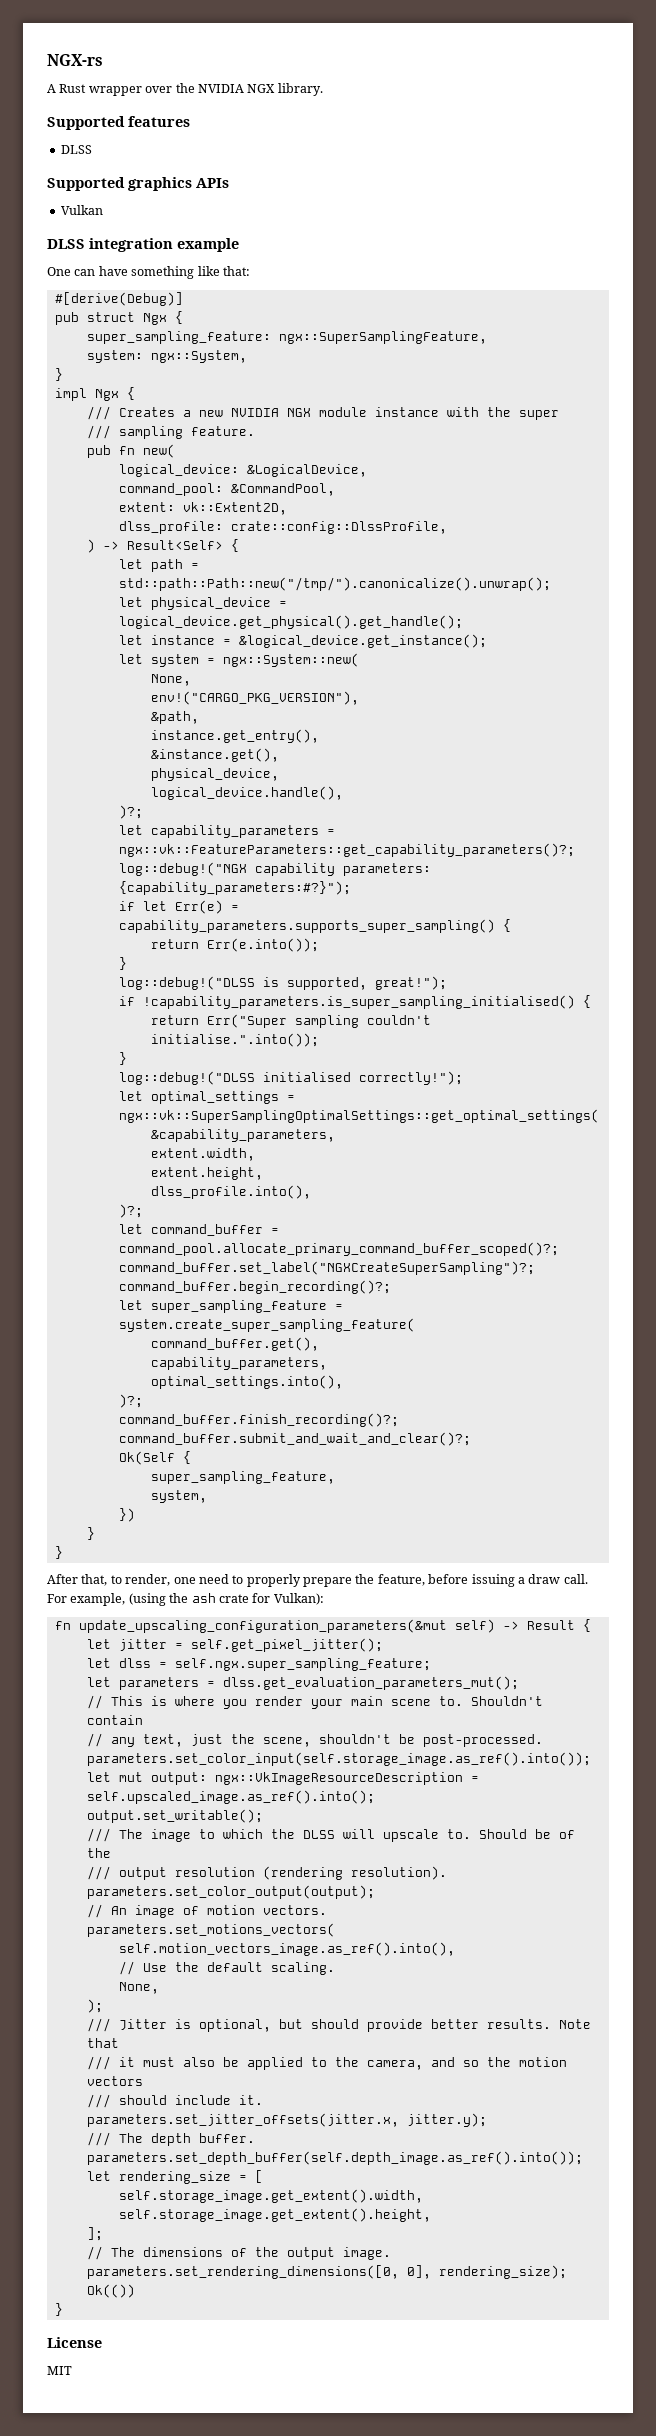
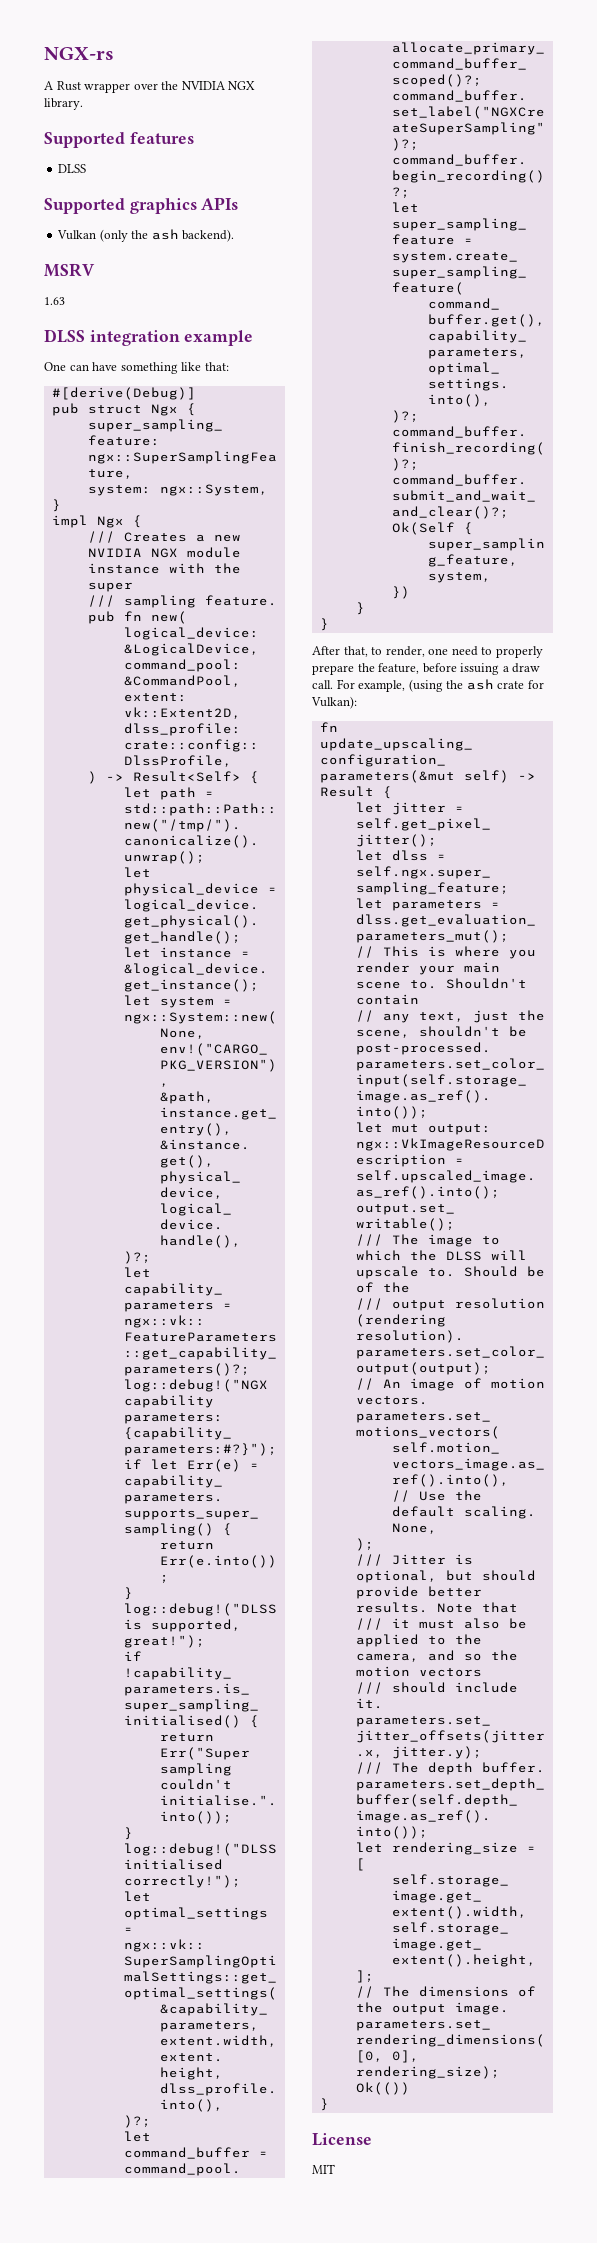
(103, 210) none -> [99,229,235,242] [44,263,95,277] [44,297,65,305] (only the ash backend). // MSRV // 1.63

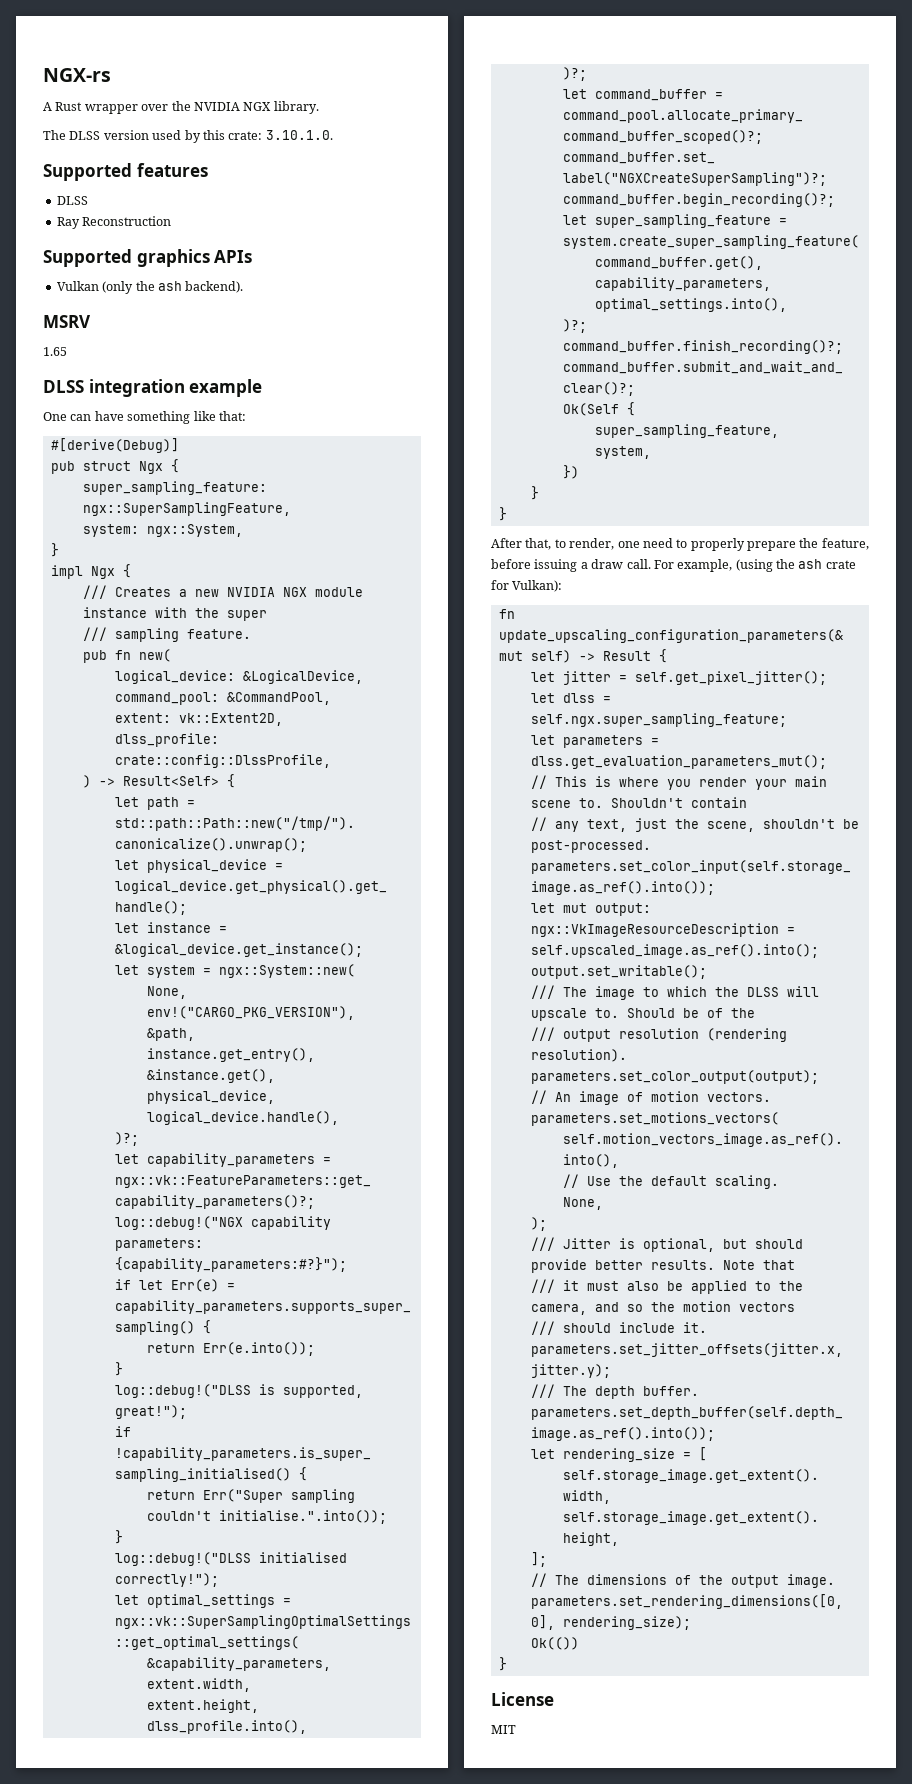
(83, 104) none -> [43,130,333,143] // The DLSS version used by this crate: 3.10.1.0.
(87, 168) none -> [56,216,172,229] // Ray Reconstruction
[44,297,65,305] 1.63 -> [43,347,67,356] 1.65

